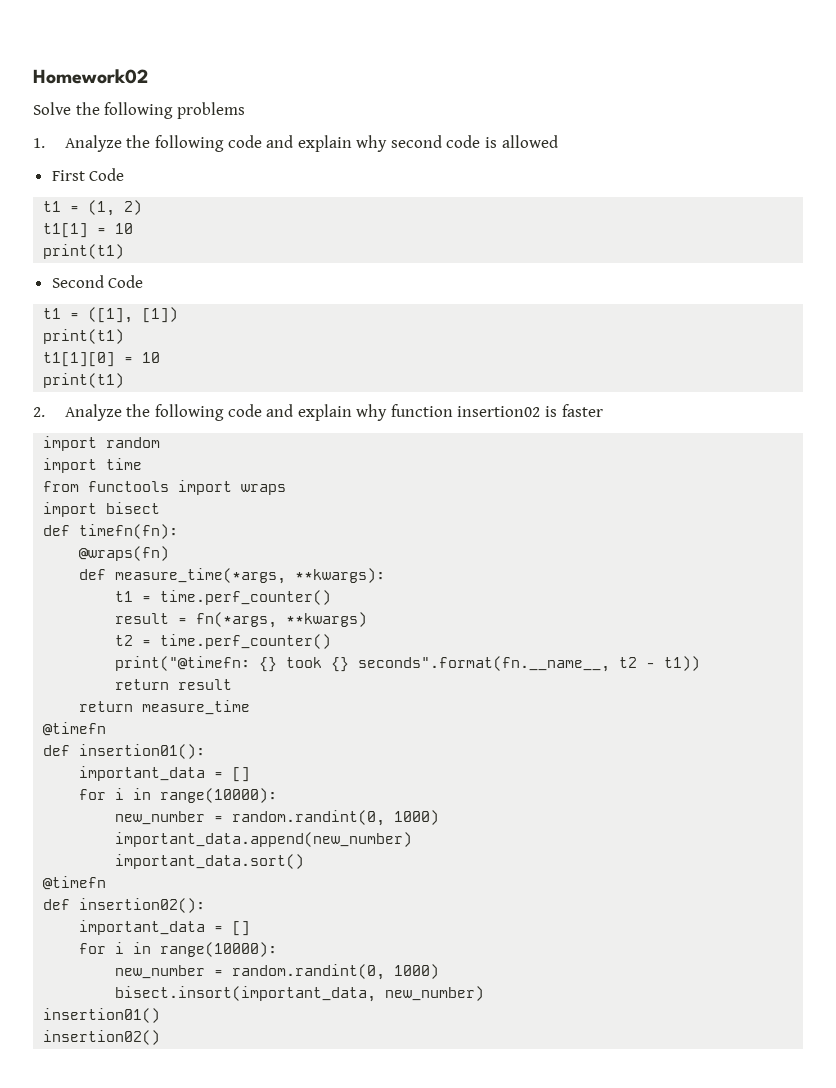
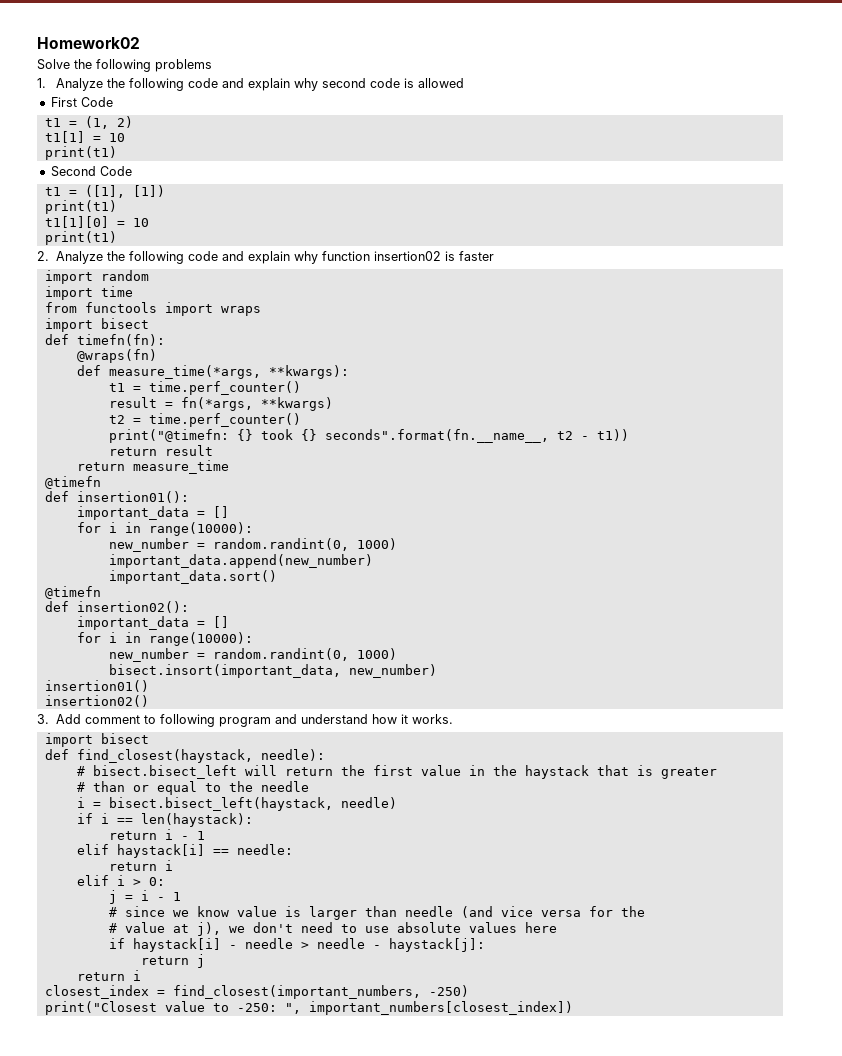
(161, 1037) none -> [37,714,453,727] [44,733,149,747] [44,749,325,763] [76,765,717,779] [76,781,309,795] [76,797,397,811] [76,813,253,827] [108,829,205,840] [76,844,293,858] [108,860,173,871] [76,875,165,886] [108,890,181,904] [108,906,645,920] [108,922,557,936] [108,938,485,952] [140,954,205,968] [76,970,141,981] [44,985,469,999] [44,1001,573,1015] // 3. Add comment to following program and understand how it works. // import bisect // def find_closest(haystack, needle): // # bisect.bisect_left will return the first value in the haystack that is greater // # than or equal to the needle // i = bisect.bisect_left(haystack, needle) // if i == len(haystack): // return i - 1 // elif haystack[i] == needle: // return i // elif i > 0: // j = i - 1 // # since we know value is larger than needle (and vice versa for the // # value at j), we don't need to use absolute values here // if haystack[i] - needle > needle - haystack[j]: // return j // return i // closest_index = find_closest(important_numbers, -250) // print("Closest value to -250: ", important_numbers[closest_index])

